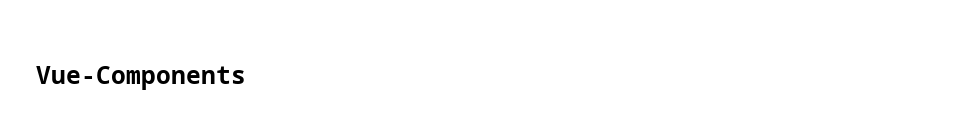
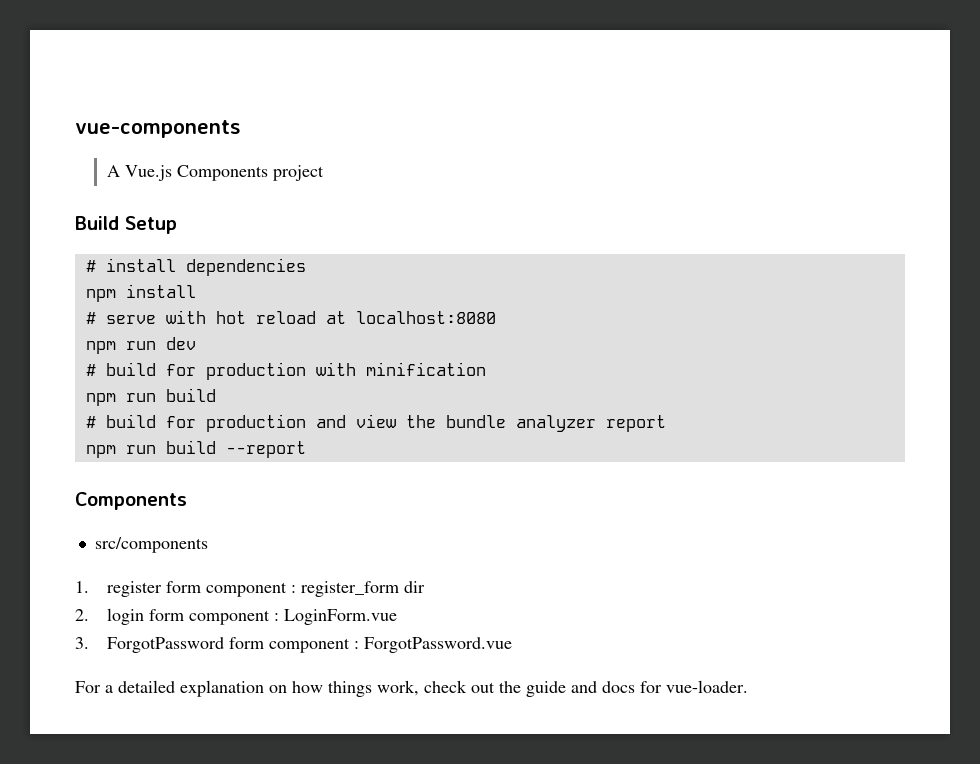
[36,66,246,90] Vue-Components -> [75,120,241,138] [106,165,324,181] [75,216,177,234] [85,258,306,276] [85,284,196,302] [85,310,496,324] [85,337,196,354] [85,362,486,380] [85,388,216,406] [85,414,666,432] [85,440,306,458] [75,492,187,510] [94,537,208,553] [75,581,425,597] [75,608,397,625] [75,637,512,653] [75,680,748,697] vue-components // A Vue.js Components project // Build Setup // # install dependencies // npm install // # serve with hot reload at localhost:8080 // npm run dev // # build for production with minification // npm run build // # build for production and view the bundle analyzer report // npm run build --report // Components // src/components // 1. register form component : register_form dir // 2. login form component : LoginForm.vue // 3. ForgotPassword form component : ForgotPassword.vue // For a detailed explanation on how things work, check out the guide and docs for vue-loader.

